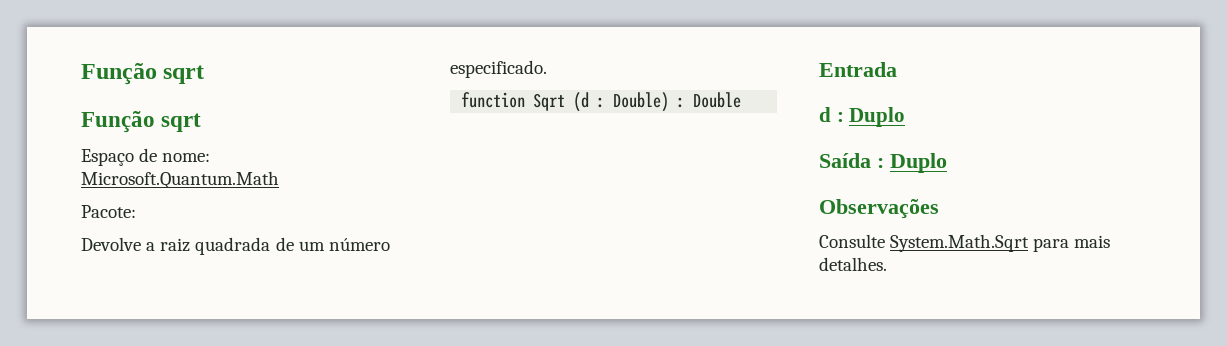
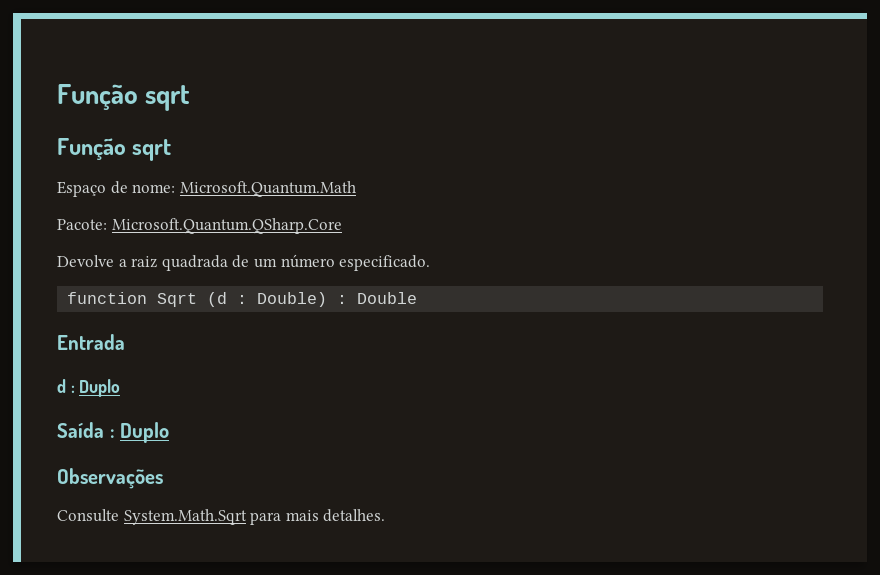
(136, 211) none -> [111,218,342,234] Microsoft.Quantum.QSharp.Core

